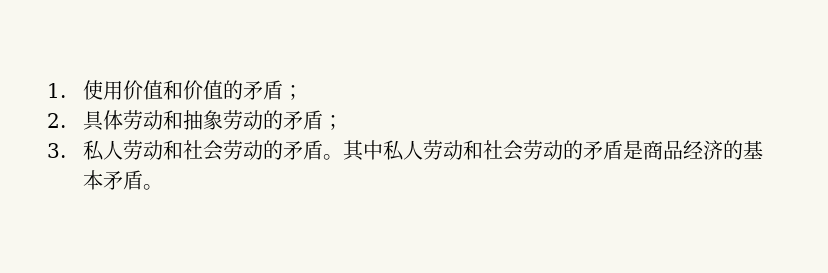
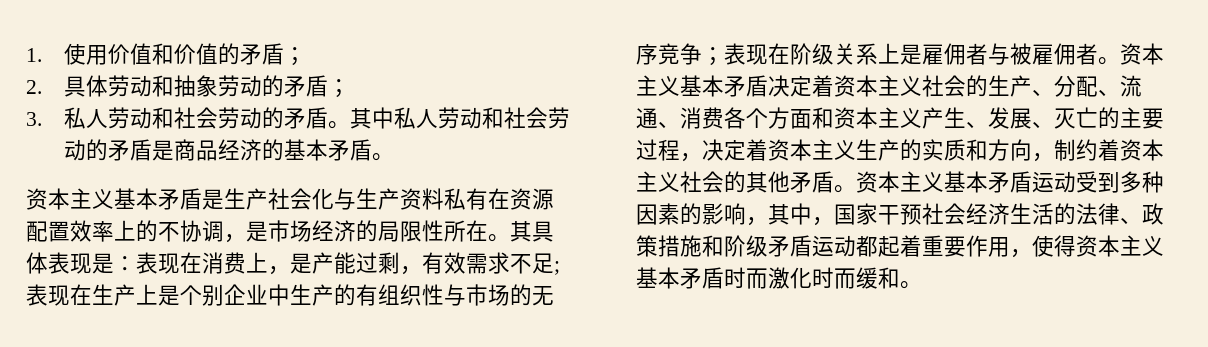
(164, 187) none -> [26,188,554,210] [26,220,554,243] [26,252,560,275] [26,284,554,306] [636,43,1164,66] [636,75,1142,97] [636,107,1164,129] [636,139,1164,162] [636,171,1164,193] [636,203,1164,226] [636,235,1164,258] [636,267,922,289] // 资本主义基本矛盾是生产社会化与生产资料私有在资源配置效率上的不协调，是市场经济的局限性所在。其具体表现是：表现在消费上，是产能过剩，有效需求不足;表现在生产上是个别企业中生产的有组织性与市场的无序竞争；表现在阶级关系上是雇佣者与被雇佣者。资本主义基本矛盾决定着资本主义社会的生产、分配、流通、消费各个方面和资本主义产生、发展、灭亡的主要过程，决定着资本主义生产的实质和方向，制约着资本主义社会的其他矛盾。资本主义基本矛盾运动受到多种因素的影响，其中，国家干预社会经济生活的法律、政策措施和阶级矛盾运动都起着重要作用，使得资本主义基本矛盾时而激化时而缓和。

